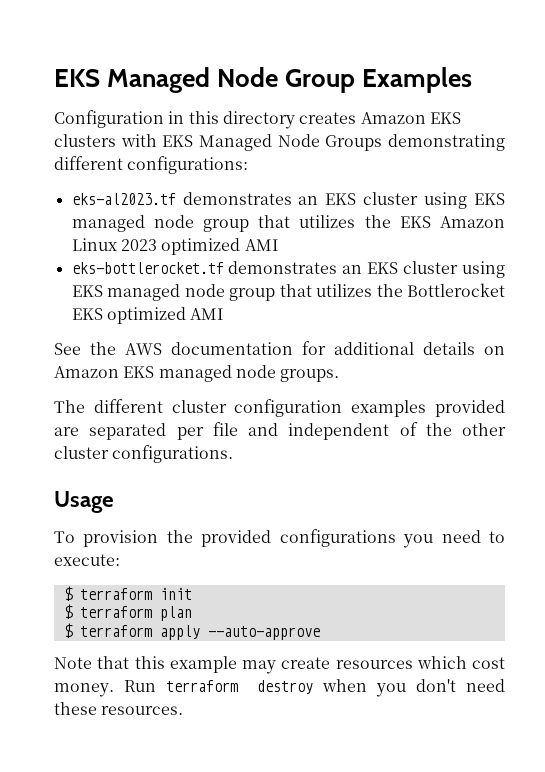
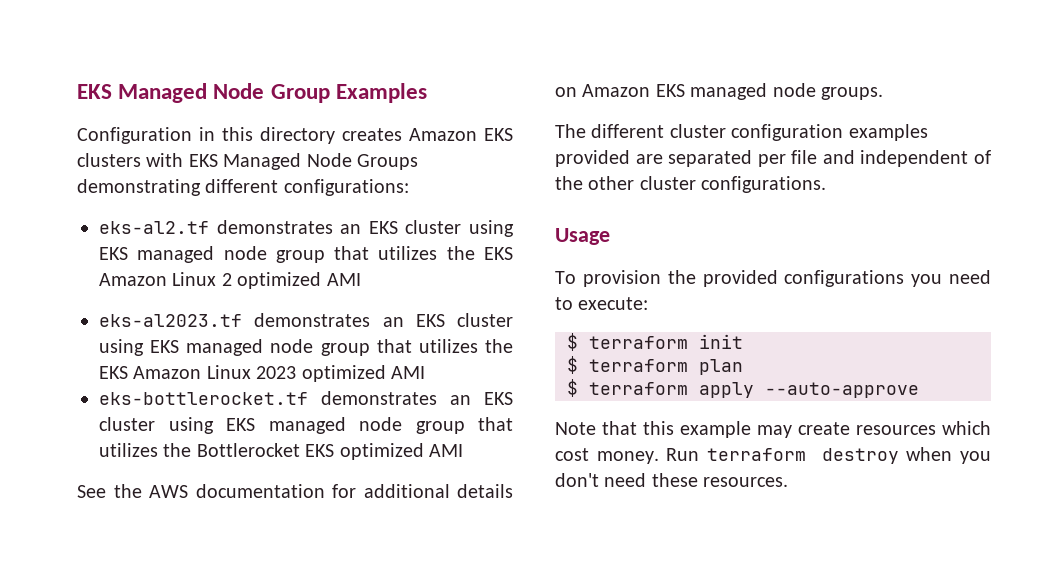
(249, 165) none -> [99,220,514,237] [99,246,513,263] [99,272,361,289] // eks-al2.tf demonstrates an EKS cluster using EKS managed node group that utilizes the EKS Amazon Linux 2 optimized AMI

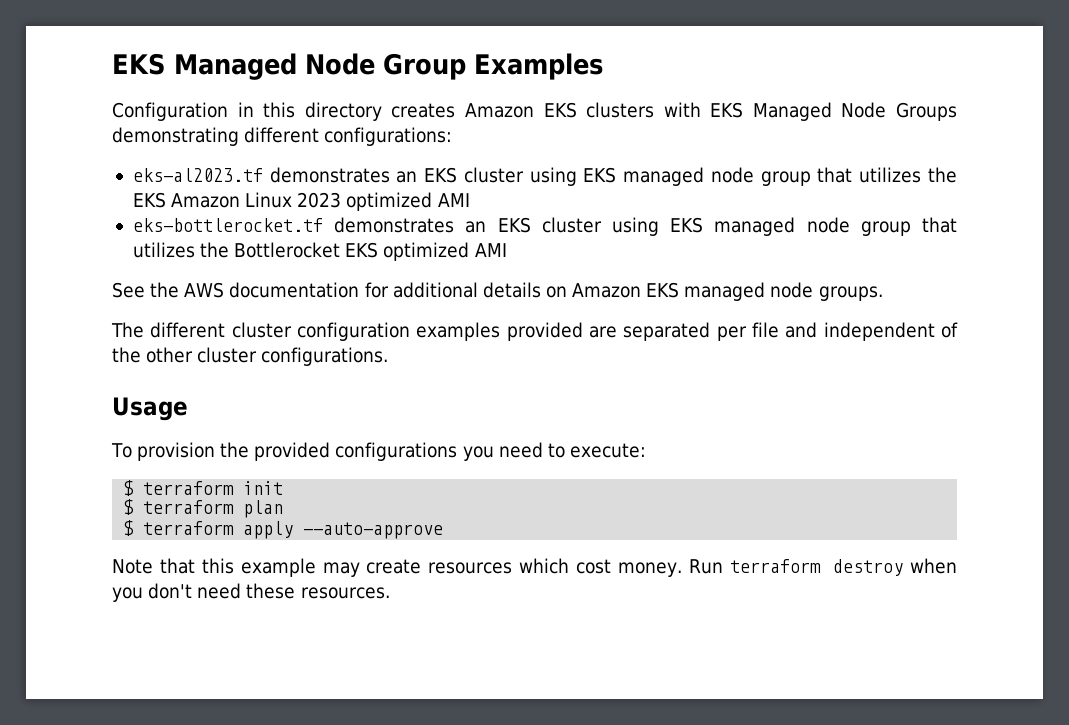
[99,220,514,237] [99,246,513,263] [99,272,361,289] // eks-al2.tf demonstrates an EKS cluster using EKS managed node group that utilizes the EKS Amazon Linux 2 optimized AMI -> (453, 136) none

